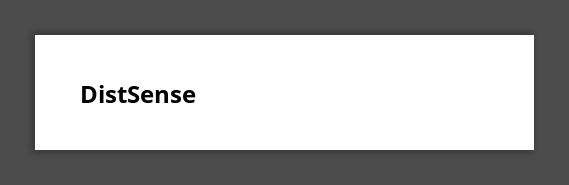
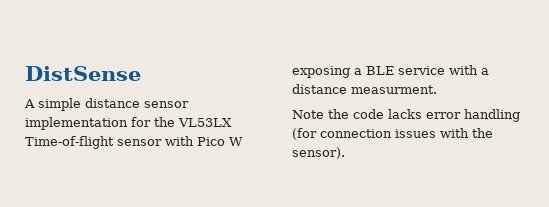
(196, 94) none -> [24,98,189,111] [25,117,232,130] [25,136,243,149] [292,65,489,78] [292,84,437,94] [292,109,520,122] [292,128,493,140] [292,147,345,159] // A simple distance sensor implementation for the VL53LX Time-of-flight sensor with Pico W exposing a BLE service with a distance measurment. // Note the code lacks error handling (for connection issues with the sensor).

